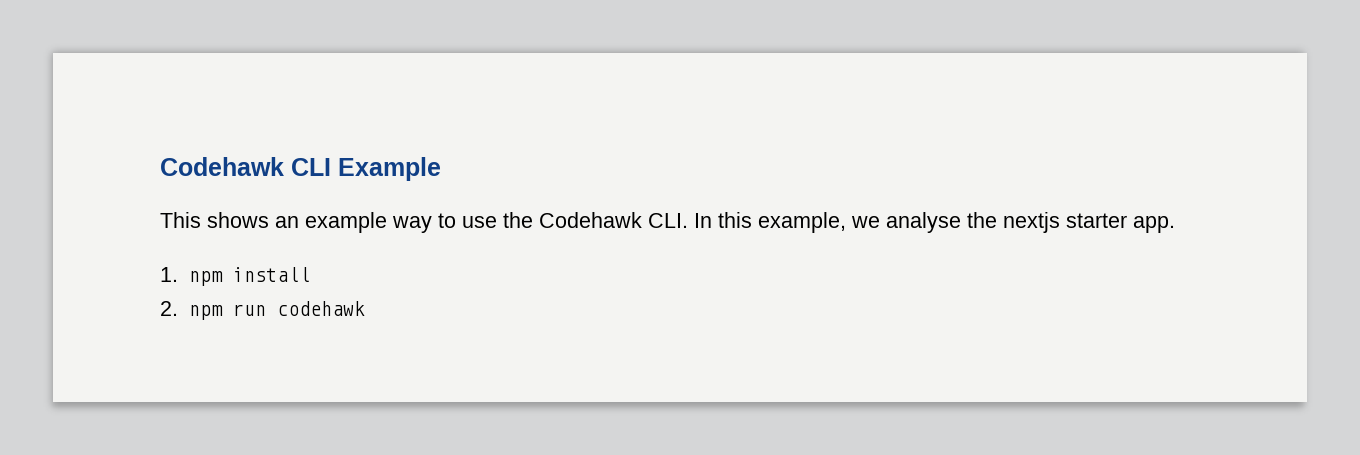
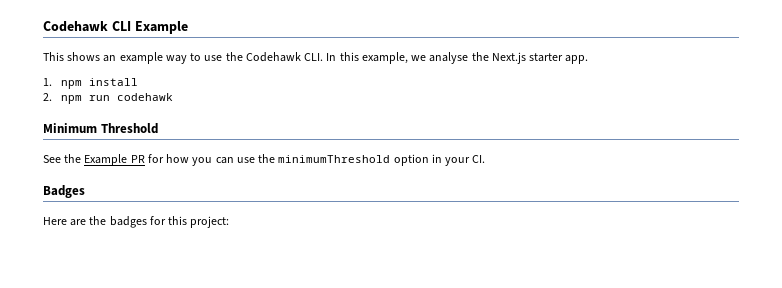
[1003,212,1060,233] nextjs -> [491,52,526,64] Next.js
(365, 308) none -> [43,123,158,134] [43,154,486,166] [43,185,85,198] [43,216,230,228] // Minimum Threshold // See the Example PR for how you can use the minimumThreshold option in your CI. // Badges // Here are the badges for this project:

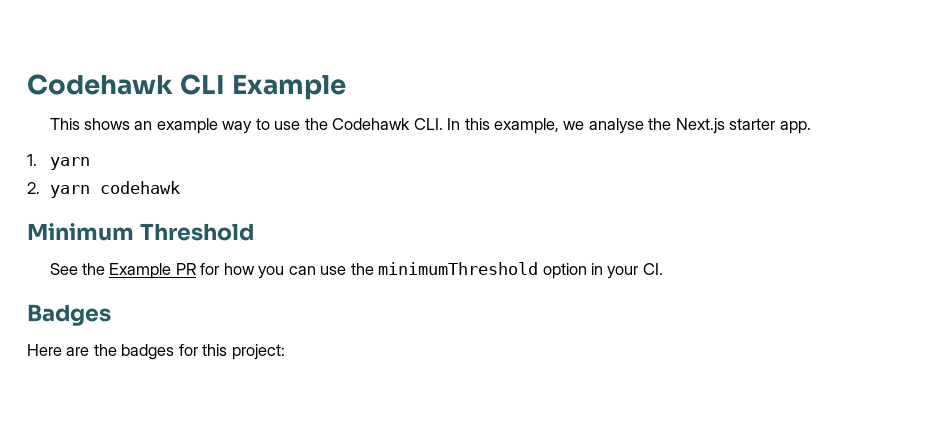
[60,78,138,89] npm install -> [50,157,91,170] yarn
[60,95,110,104] npm run -> [50,185,91,198] yarn

